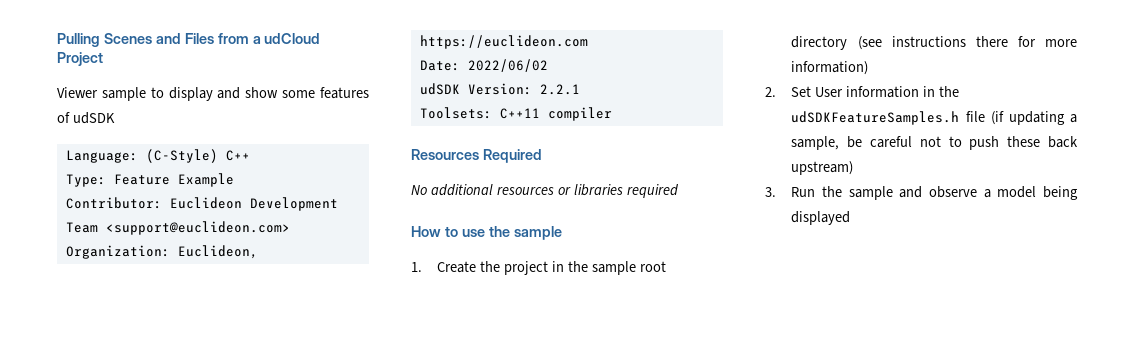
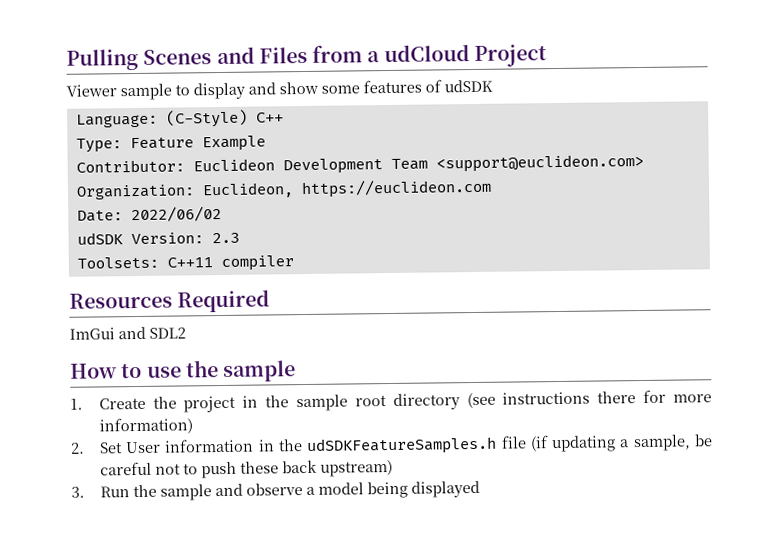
[539,84,580,95] 2.2.1 -> [211,232,240,244] 2.3
[411,184,678,198] No additional resources or libraries required -> [69,326,186,340] ImGui and SDL2

